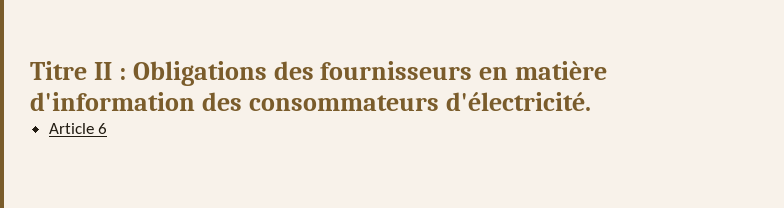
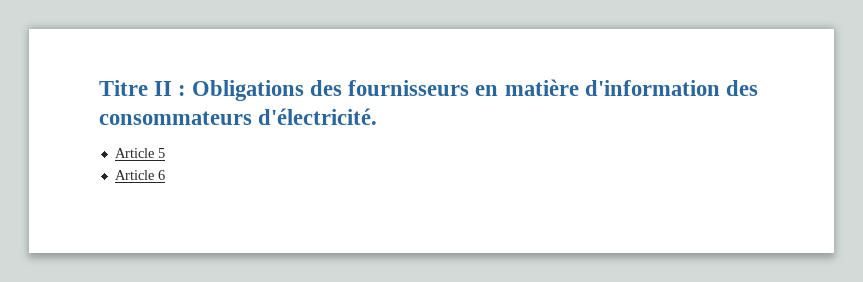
(591, 101) none -> [114,148,165,158] // Article 5

